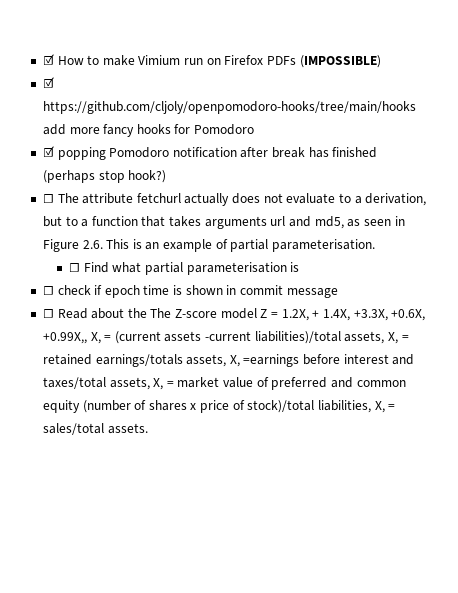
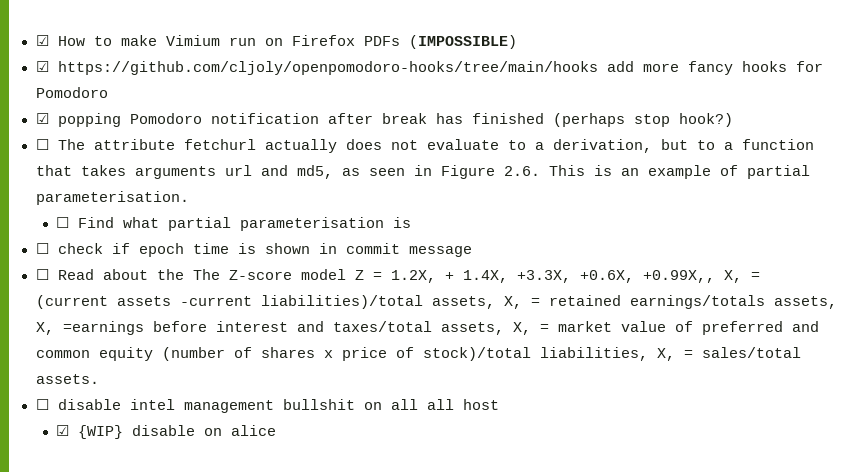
(148, 428) none -> [35,399,499,413] [56,425,277,439] // ☐ disable intel management bullshit on all all host // ☑ {WIP} disable on alice

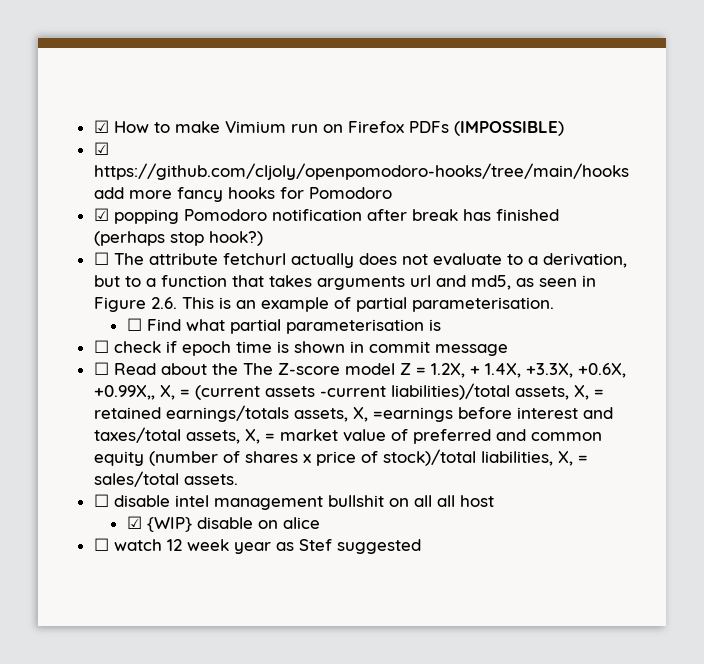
(277, 430) none -> [93,538,421,554] // ☐ watch 12 week year as Stef suggested

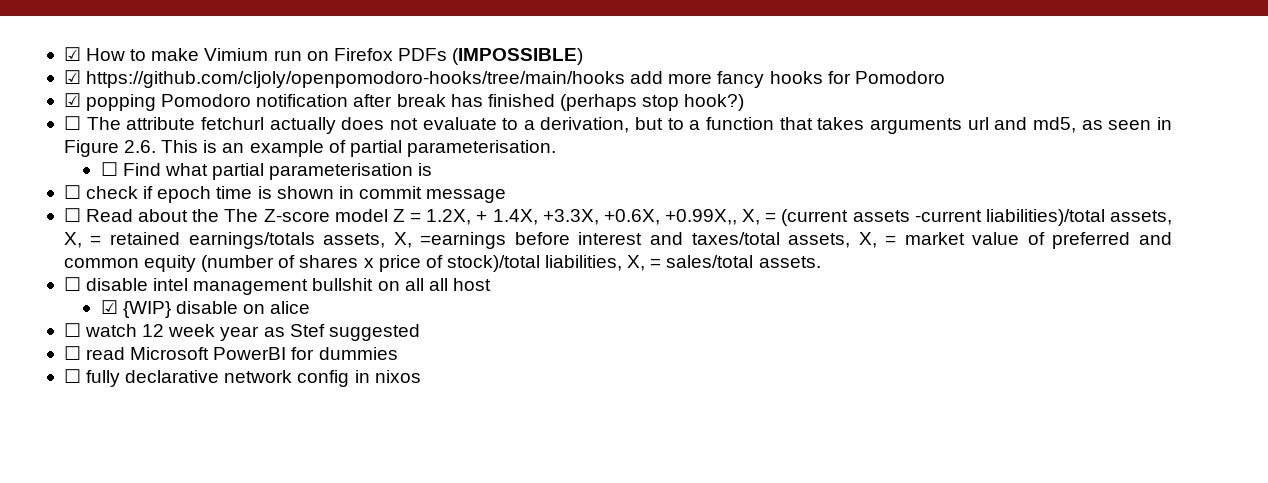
(421, 546) none -> [63,346,398,360] [63,369,421,387] // ☐ read Microsoft PowerBI for dummies // ☐ fully declarative network config in nixos

